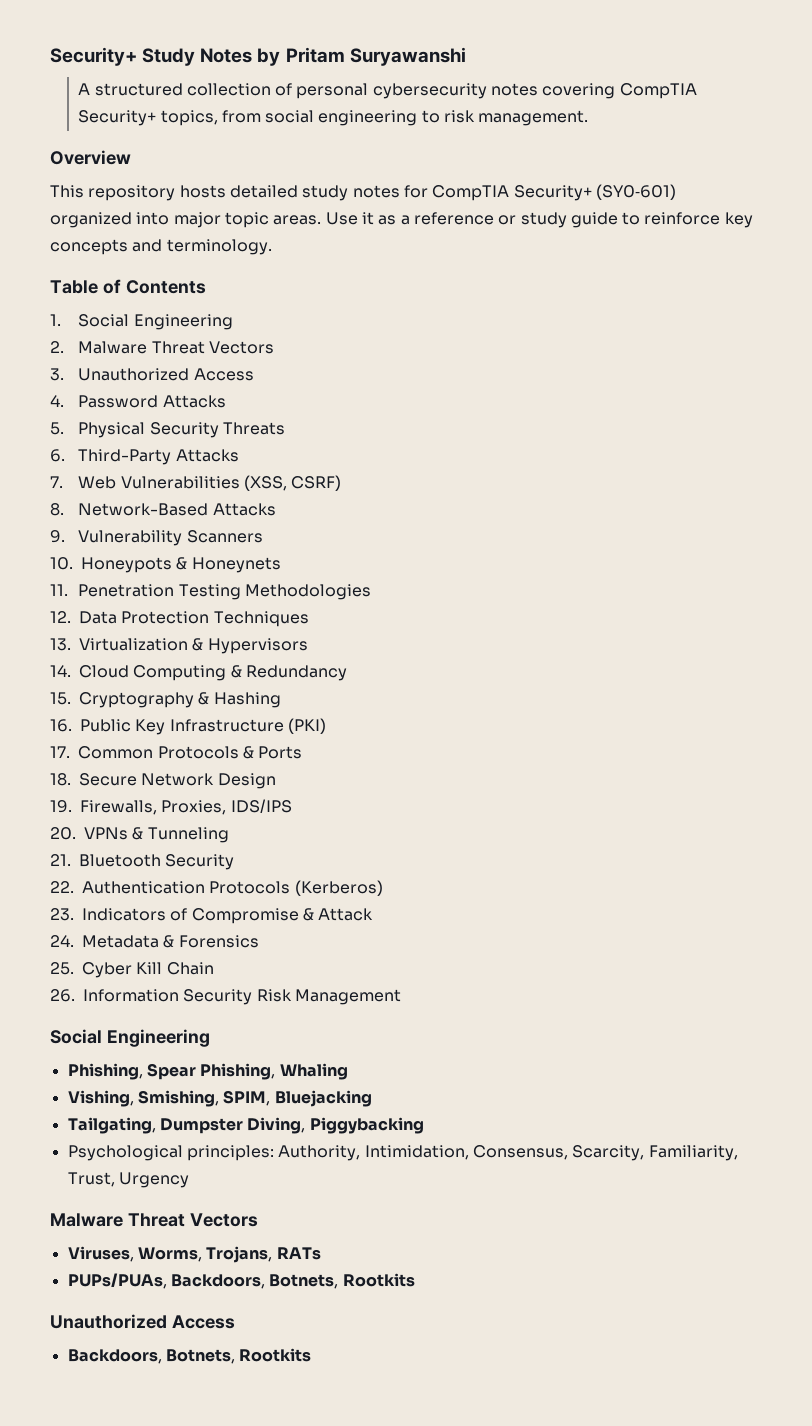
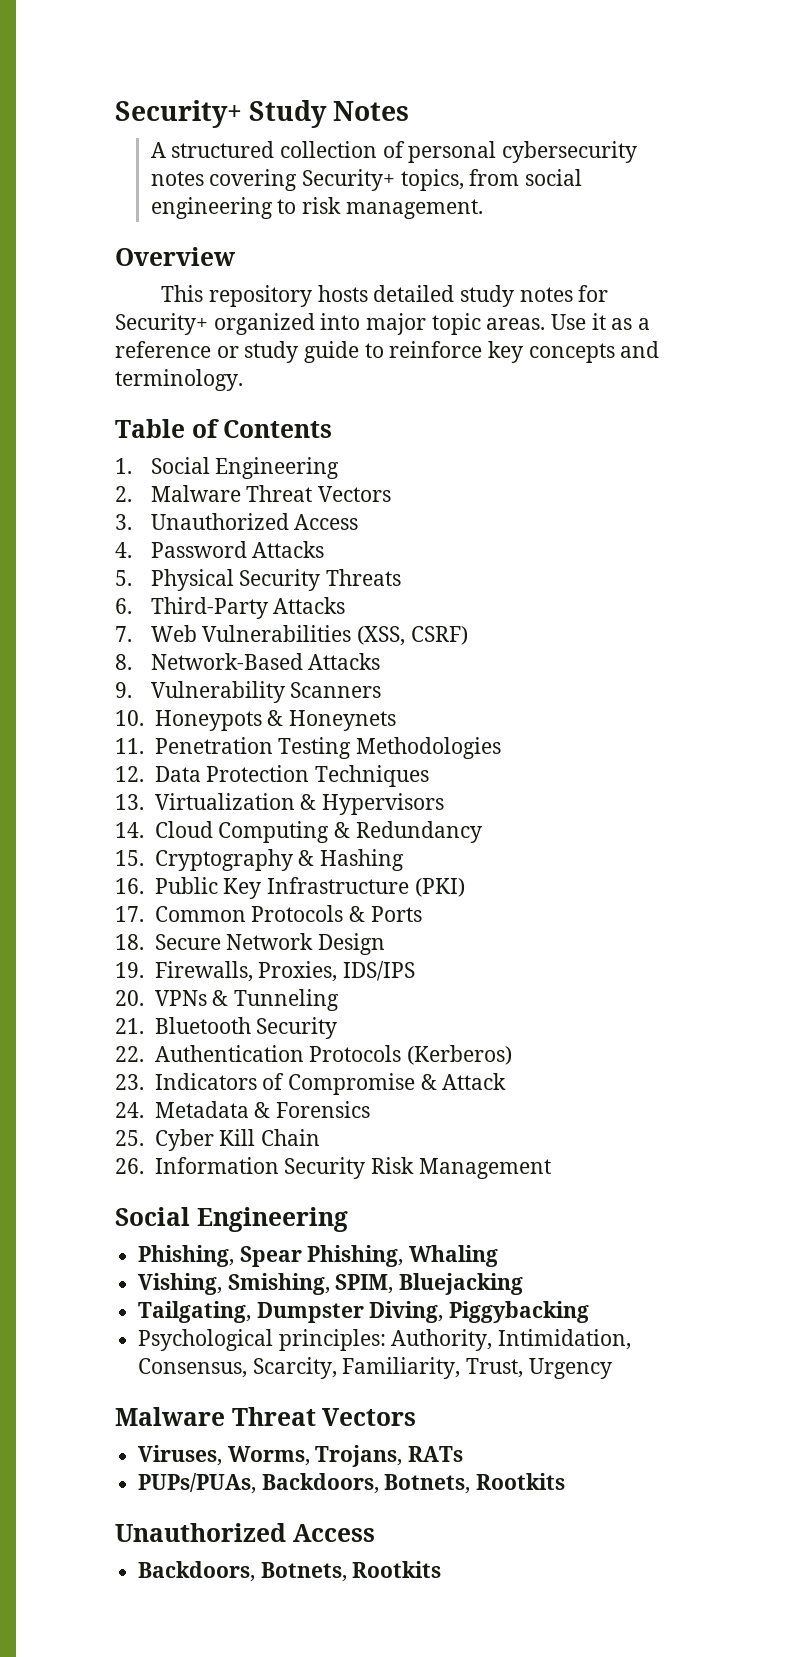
[257,47,466,66] by Pritam Suryawanshi -> (410, 111) none
[619,83,697,99] CompTIA -> (298, 180) none
[432,184,676,201] CompTIA Security+ (SY0‑601) -> [115,313,208,335] Security+

